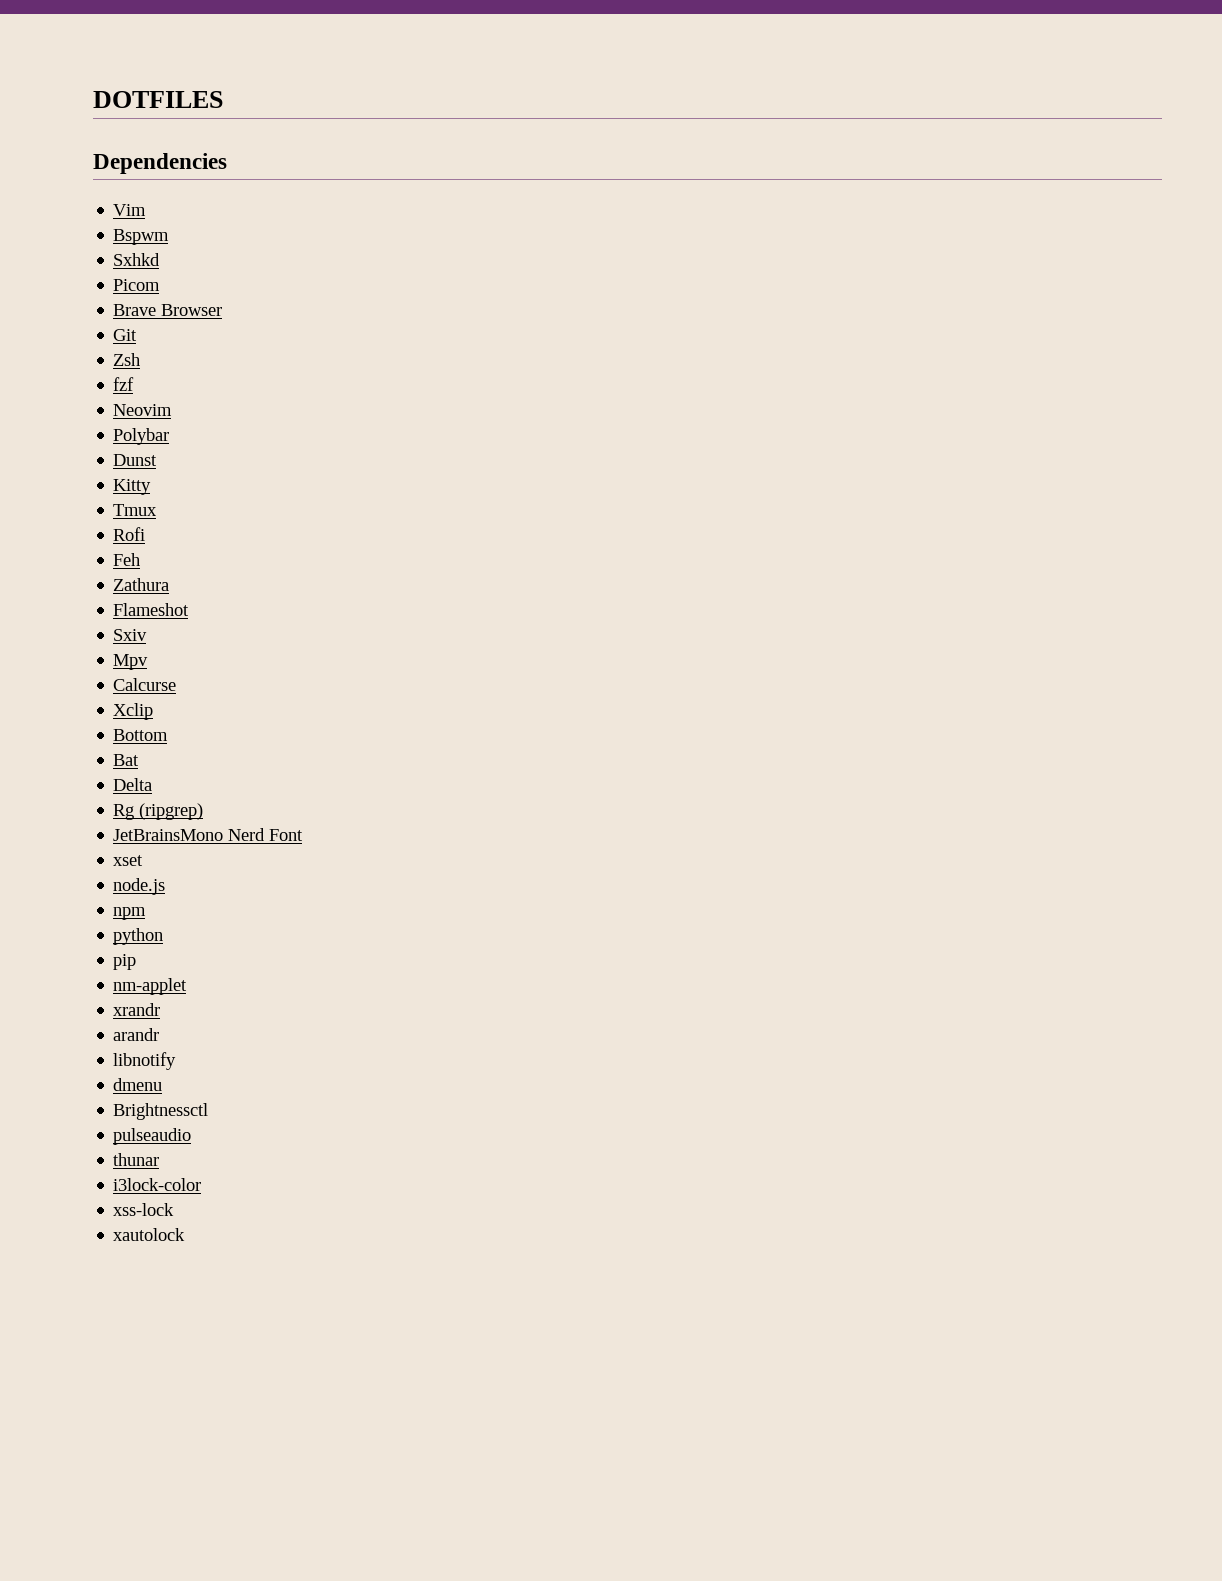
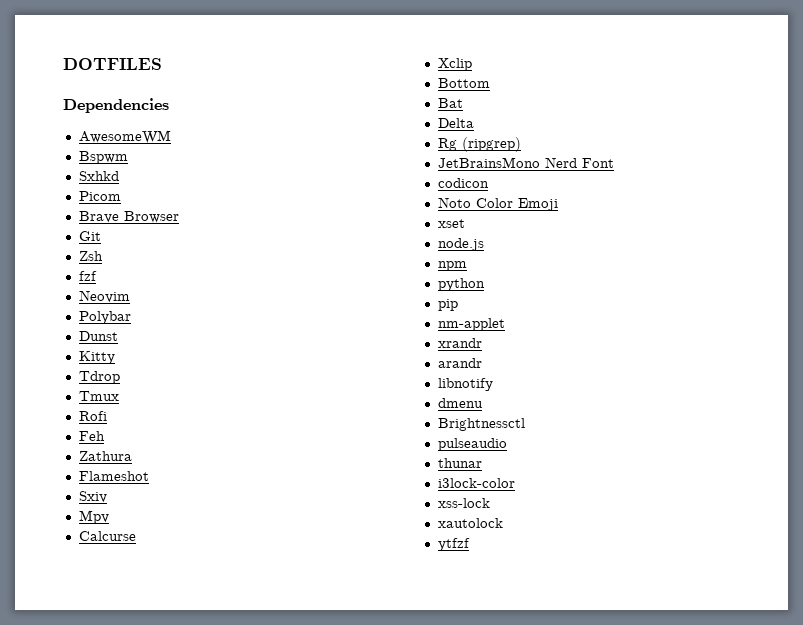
[113,204,147,216] Vim -> [78,130,171,144] AwesomeWM
(152, 487) none -> [78,371,120,384] // Tdrop
(304, 835) none -> [437,178,489,188] [437,197,558,211] // codicon // Noto Color Emoji
(186, 1234) none -> [437,538,470,551] // ytfzf

